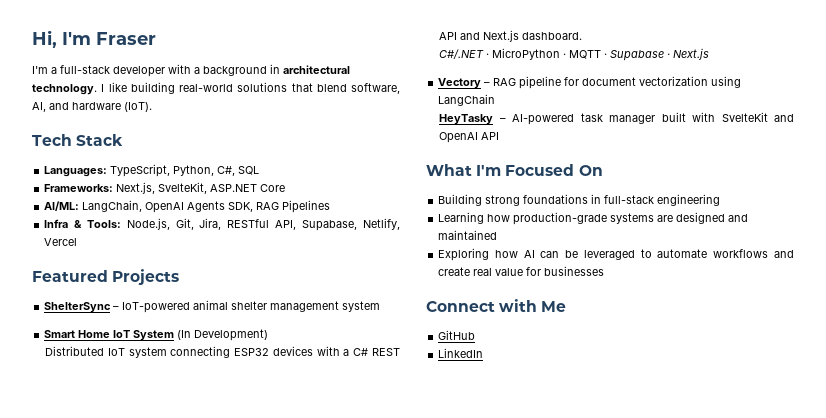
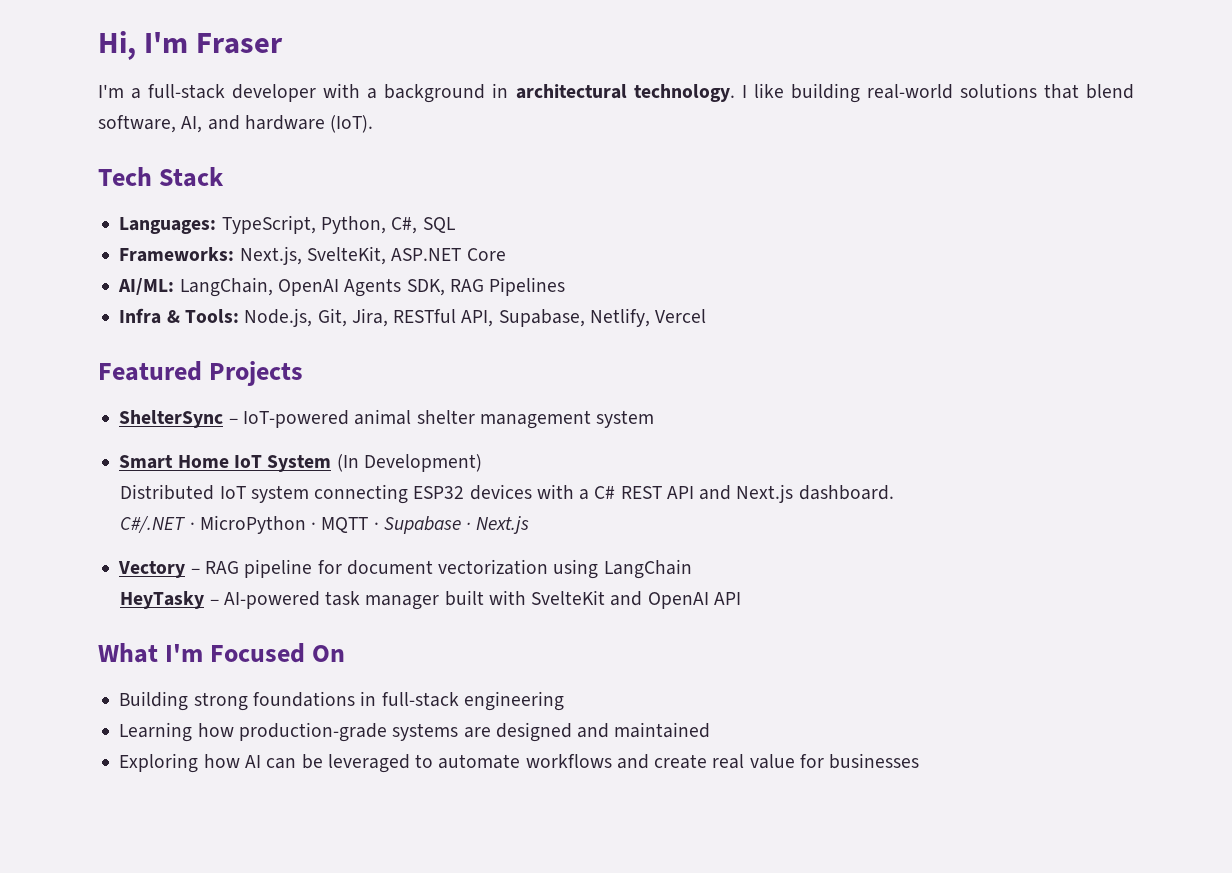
[426,299,567,312] [438,330,476,340] [438,348,484,358] // Connect with Me // GitHub // LinkedIn -> (920, 761) none

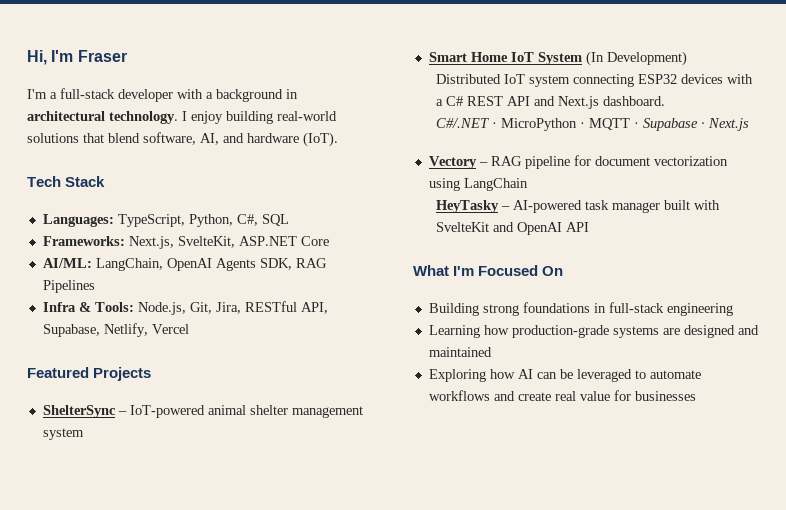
[753,83,784,98] like -> [191,111,223,124] enjoy

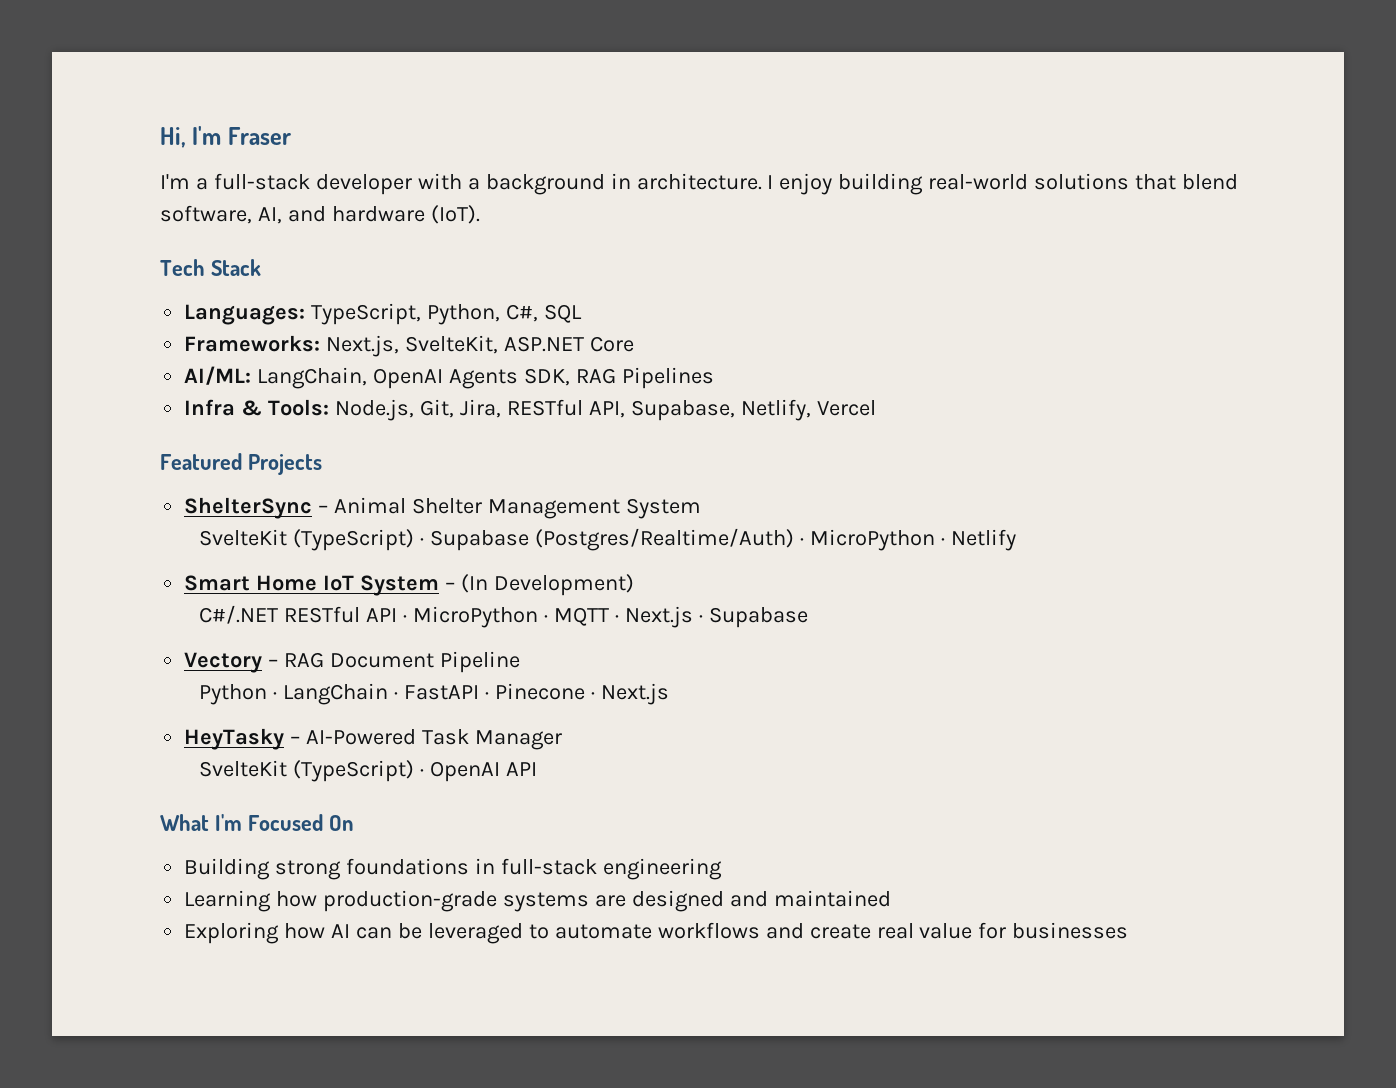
[27,111,178,124] architectural technology. -> [636,173,762,190] architecture.
[129,405,363,418] [42,428,84,440] IoT-powered animal shelter management system -> [334,497,701,519] [199,528,1016,551] Animal Shelter Management System // SvelteKit (TypeScript) · Supabase (Postgres/Realtime/Auth) · MicroPython · Netlify
(582, 58) none -> [444,582,455,590] –
[436,74,754,87] [436,96,666,109] [436,118,490,128] Distributed IoT system connecting ESP32 devices with a C# REST API and Next.js dashboard. // C#/.NET -> [199,605,398,624] C#/.NET RESTful API
[643,118,750,131] Supabase · Next.js -> [624,606,808,628] Next.js · Supabase
[524,155,728,169] [428,178,528,191] [436,200,721,213] [436,222,515,232] pipeline for document vectorization using LangChain // HeyTasky – AI-powered task manager built with SvelteKit and -> [330,651,520,673] [199,683,669,705] [184,728,562,750] [199,760,425,782] Document Pipeline // Python · LangChain · FastAPI · Pinecone · Next.js // HeyTasky – AI-Powered Task Manager // SvelteKit (TypeScript) ·

